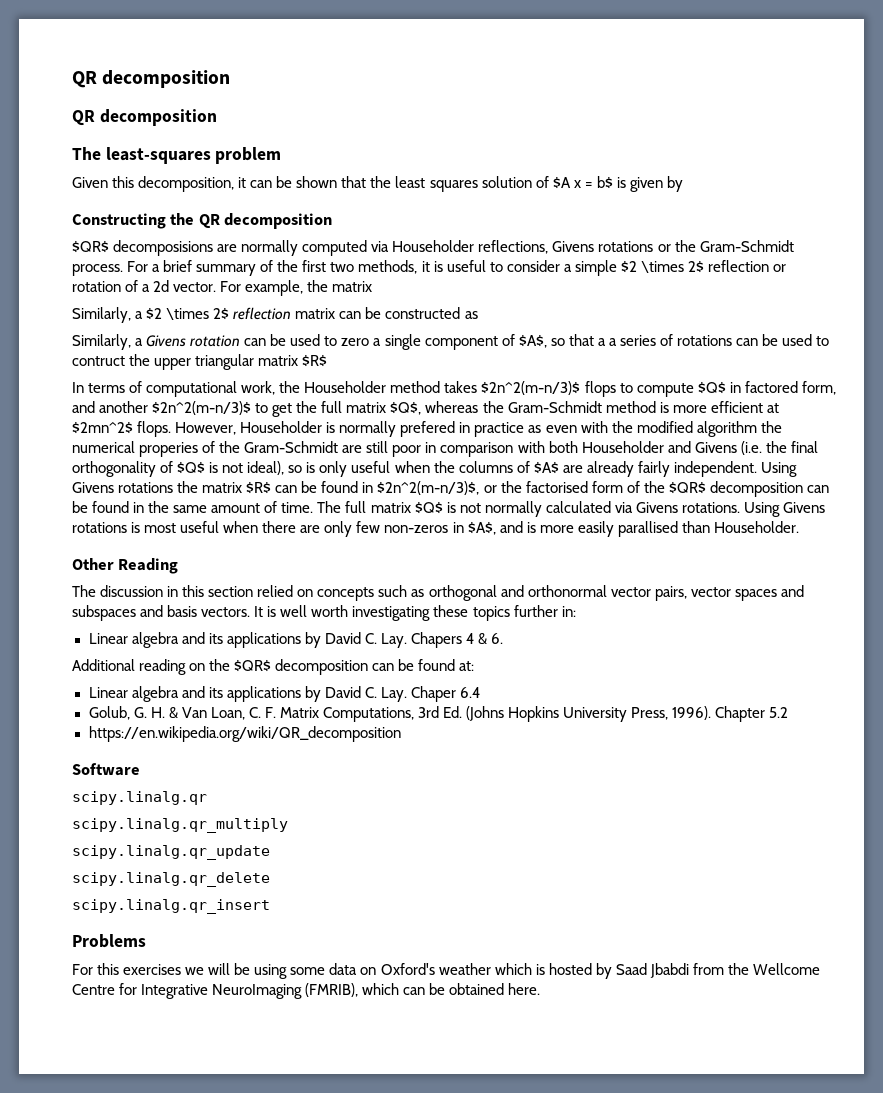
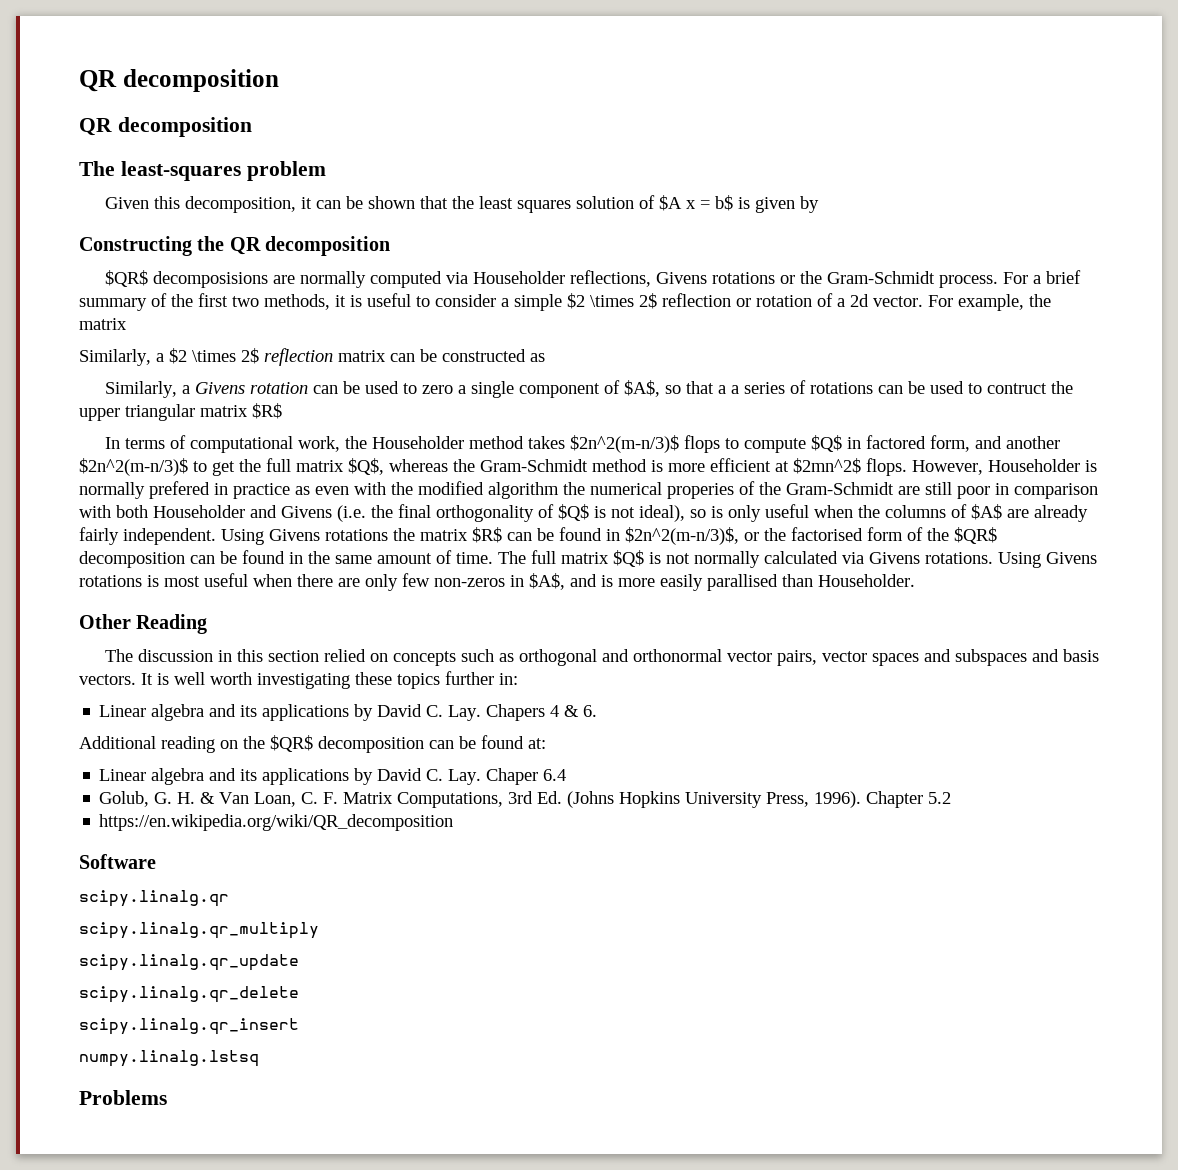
(270, 906) none -> [79,1050,259,1067] // numpy.linalg.lstsq
[72,963,820,979] [72,983,541,999] // For this exercises we will be using some data on Oxford's weather which is hosted by Saad Jbabdi from the Wellcome Centre for Integrative NeuroImaging (FMRIB), which can be obtained here. -> (167, 1097) none

